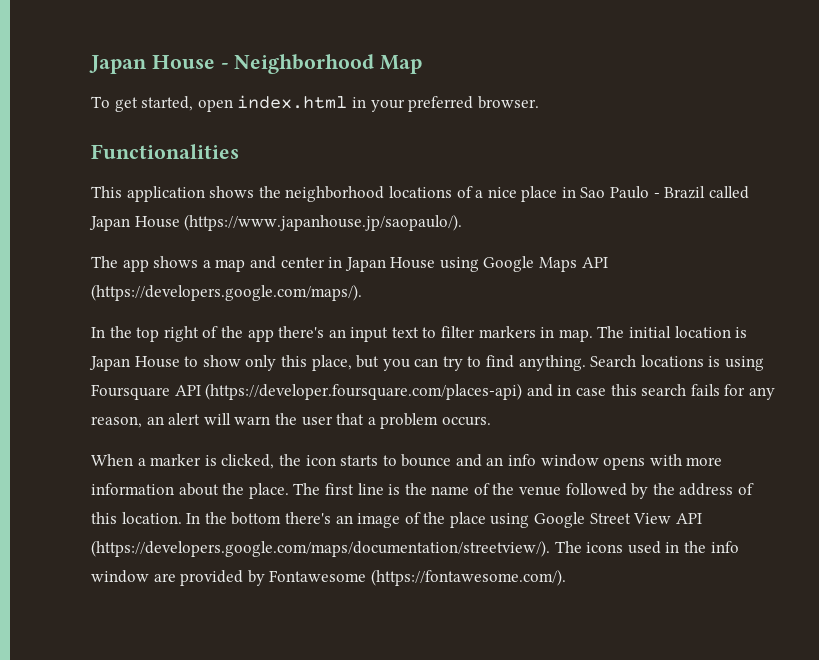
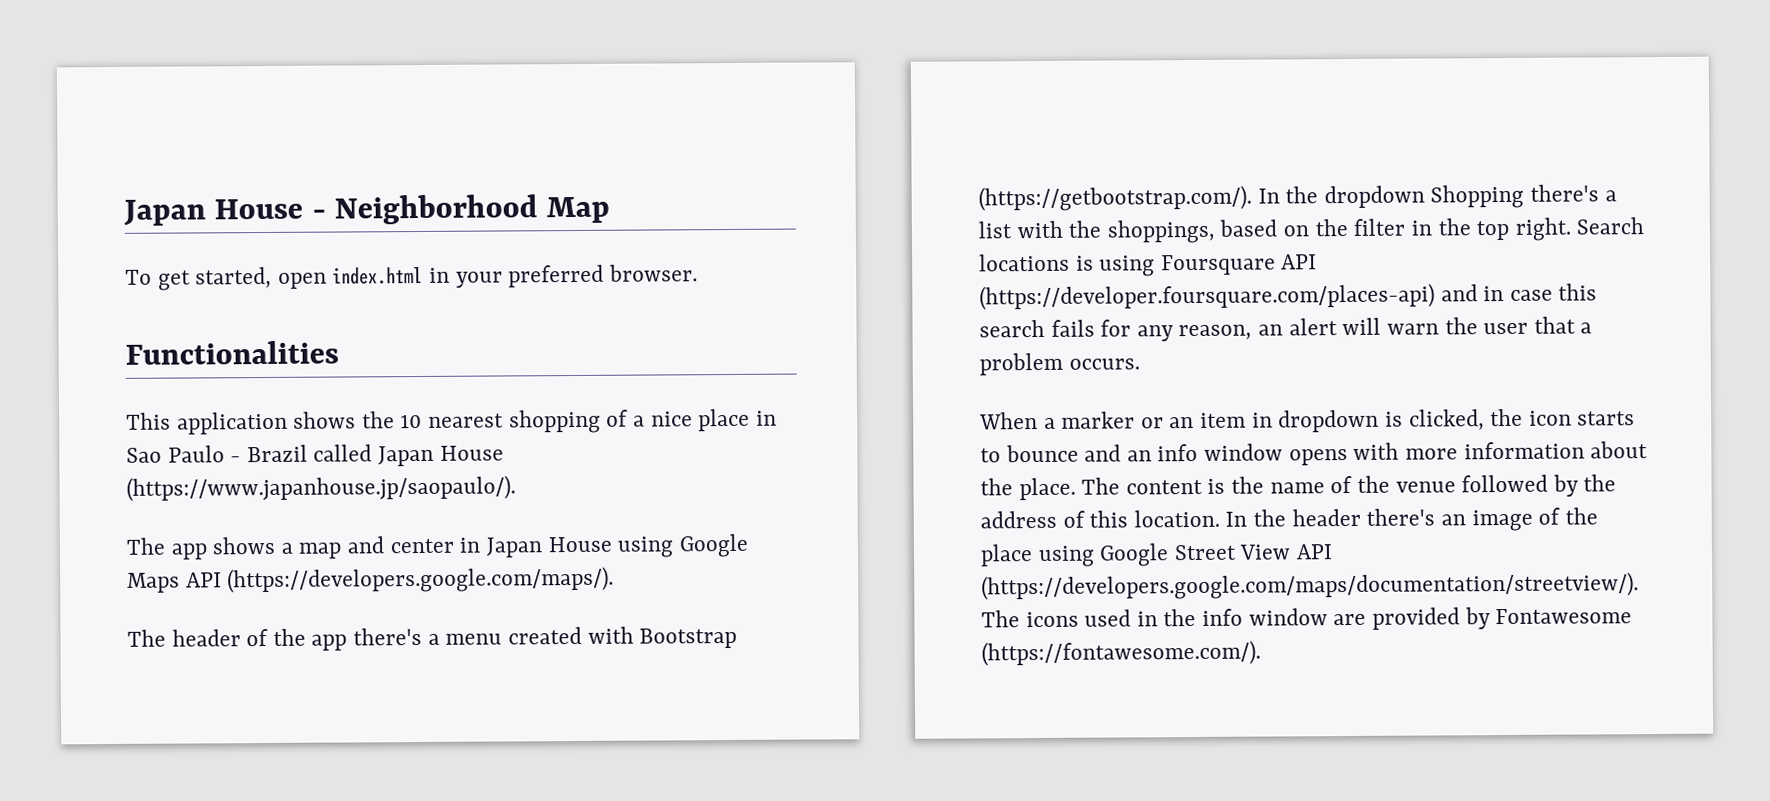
[285,186,452,202] neighborhood locations -> [400,409,601,434] 10 nearest shopping
[91,326,748,342] [89,355,586,371] In the top right of the app there's an input text to filter markers in map. The initial location is Japan House to show only this place, but you can try to find anything. -> [127,626,738,651] [978,184,1617,212] [978,217,1571,244] The header of the app there's a menu created with Bootstrap (https://getbootstrap.com/). In the dropdown Shopping there's a list with the shoppings, based on the filter in the top right.
(202, 460) none -> [1140,409,1380,433] or an item in dropdown
[324,483,384,495] first line -> [1125,479,1203,495] content
[231,512,282,525] bottom -> [1291,508,1361,527] header

